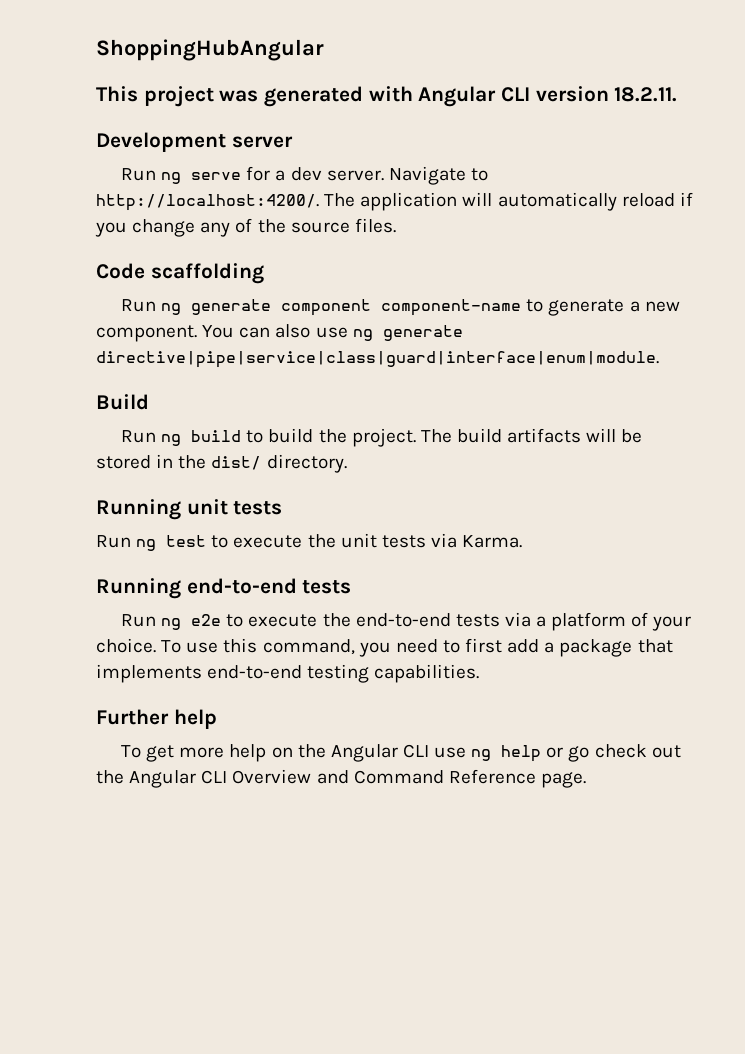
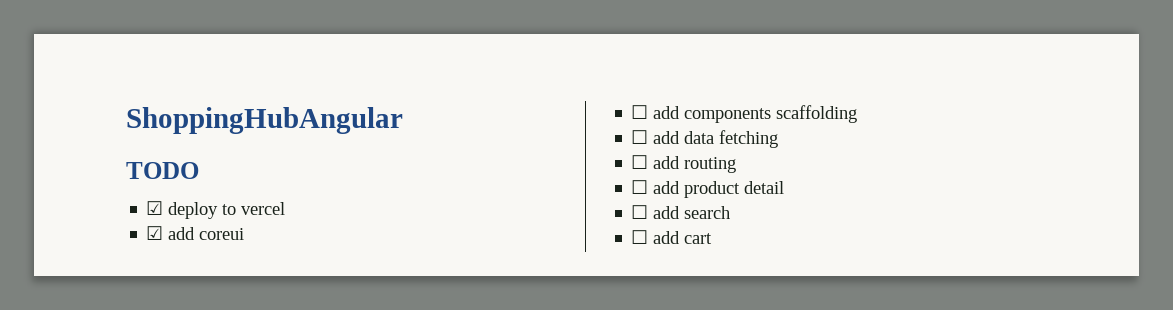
[96,86,678,107] [96,132,293,152] [121,166,488,185] [96,192,693,211] [95,218,396,237] [96,263,264,284] [121,299,680,316] [96,324,463,342] [96,351,659,368] [96,394,149,410] [121,428,643,447] [96,454,347,473] [96,499,283,520] [96,533,523,551] [96,578,352,599] [121,612,692,631] [96,638,673,657] [96,664,480,683] [96,709,217,729] [121,744,681,762] [96,769,586,788] This project was generated with Angular CLI version 18.2.11. // Development server // Run ng serve for a dev server. Navigate to http://localhost:4200/. The application will automatically reload if you change any of the source files. // Code scaffolding // Run ng generate component component-name to generate a new component. You can also use ng generate directive|pipe|service|class|guard|interface|enum|module. // Build // Run ng build to build the project. The build artifacts will be stored in the dist/ directory. // Running unit tests // Run ng test to execute the unit tests via Karma. // Running end-to-end tests // Run ng e2e to execute the end-to-end tests via a platform of your choice. To use this command, you need to first add a package that implements end-to-end testing capabilities. // Further help // To get more help on the Angular CLI use ng help or go check out the Angular CLI Overview and Command Reference page. -> [126,162,199,179] [146,201,286,219] [146,226,245,240] [631,105,858,123] [631,130,779,148] [631,155,737,173] [631,180,785,198] [631,205,731,219] [631,230,713,244] TODO // ☑ deploy to vercel // ☑ add coreui // ☐ add components scaffolding // ☐ add data fetching // ☐ add routing // ☐ add product detail // ☐ add search // ☐ add cart

